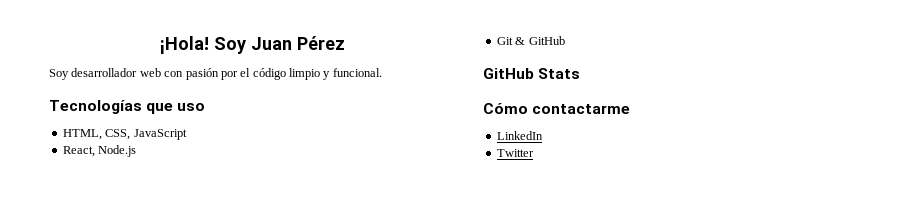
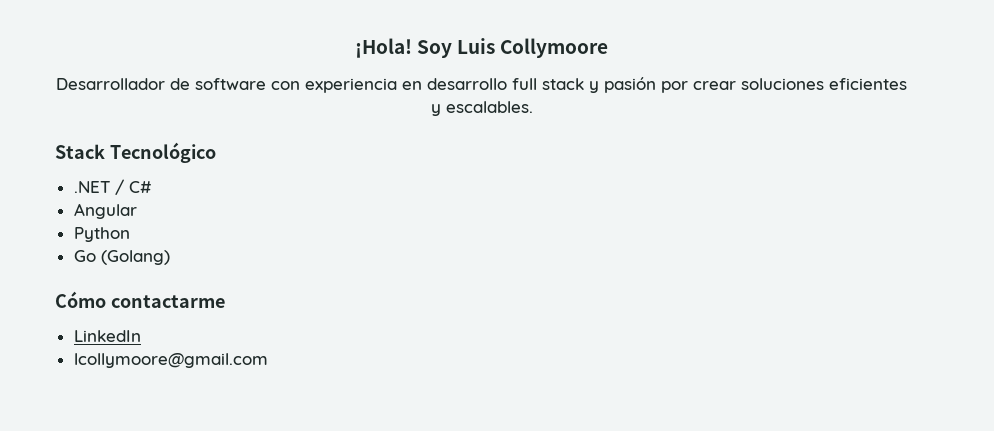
[250,36,345,50] [49,68,382,80] [49,100,206,114] [62,129,187,140] [62,145,137,157] [496,36,565,45] [483,68,581,79] Juan Pérez // Soy desarrollador web con pasión por el código limpio y funcional. // Tecnologías que uso // HTML, CSS, JavaScript // React, Node.js // Git & GitHub // GitHub Stats -> [457,38,609,58] [56,77,907,93] [430,101,533,116] [55,142,216,163] [73,179,152,195] [73,203,137,219] [73,227,130,242] [73,250,170,265] Luis Collymoore // Desarrollador de software con experiencia en desarrollo full stack y pasión por crear soluciones eficientes y escalables. // Stack Tecnológico // .NET / C# // Angular // Python // Go (Golang)
[496,149,534,157] Twitter -> [73,353,268,368] lcollymoore@gmail.com

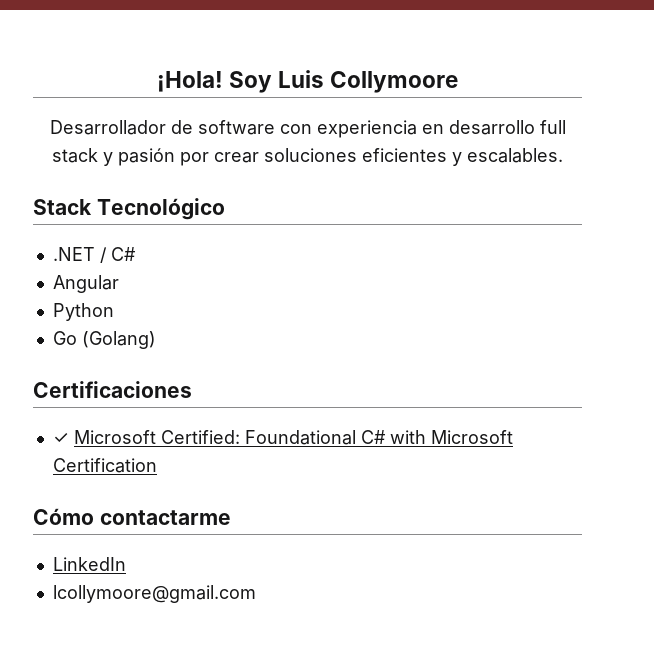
(170, 257) none -> [33,381,192,398] [52,430,513,445] [52,458,157,473] // Certificaciones // ✓ Microsoft Certified: Foundational C# with Microsoft Certification

